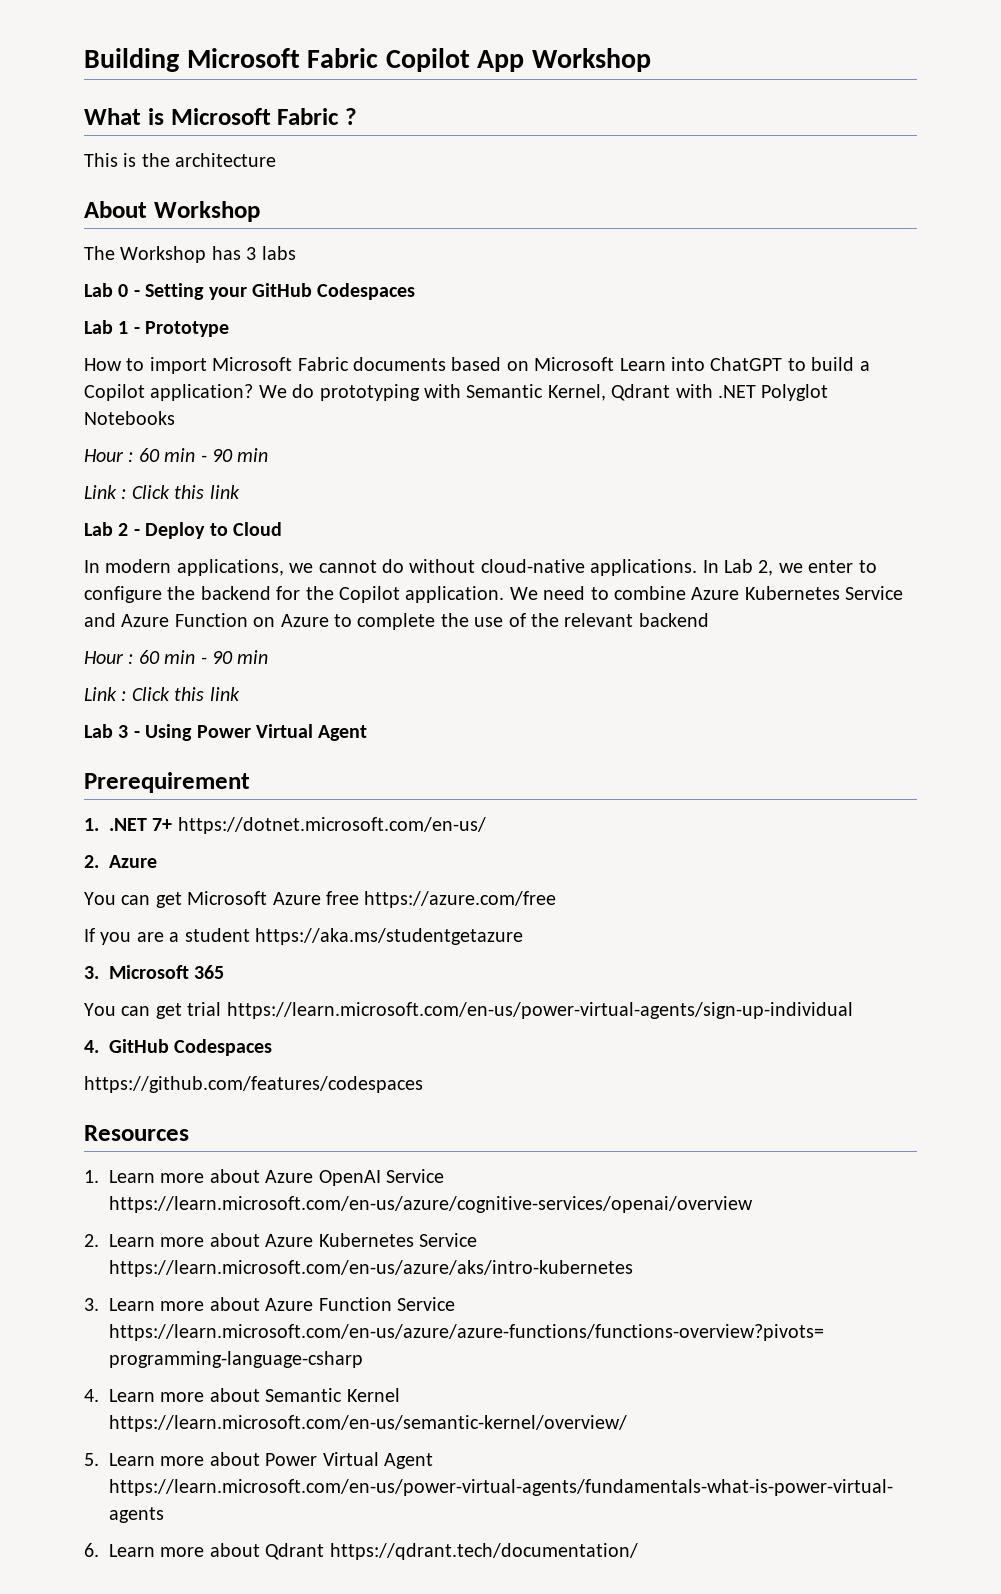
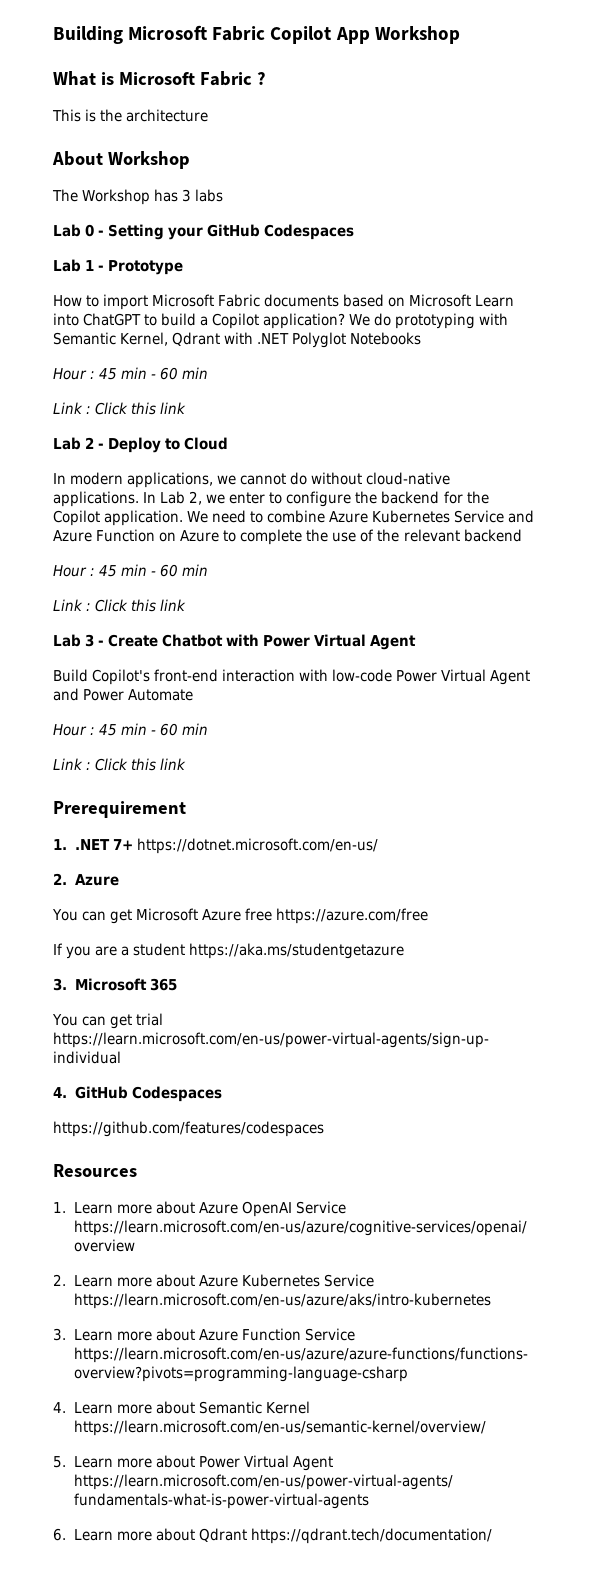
[138,448,233,462] 60 min - 90 -> [99,367,179,380] 45 min - 60
[138,650,233,664] 60 min - 90 -> [99,564,179,577] 45 min - 60
[145,724,368,741] Using Power Virtual Agent -> [108,634,417,650] [53,669,531,685] [53,688,194,701] [53,723,209,736] [53,758,187,771] Create Chatbot with Power Virtual Agent // Build Copilot's front-end interaction with low-code Power Virtual Agent and Power Automate // Hour : 45 min - 60 min // Link : Click this link

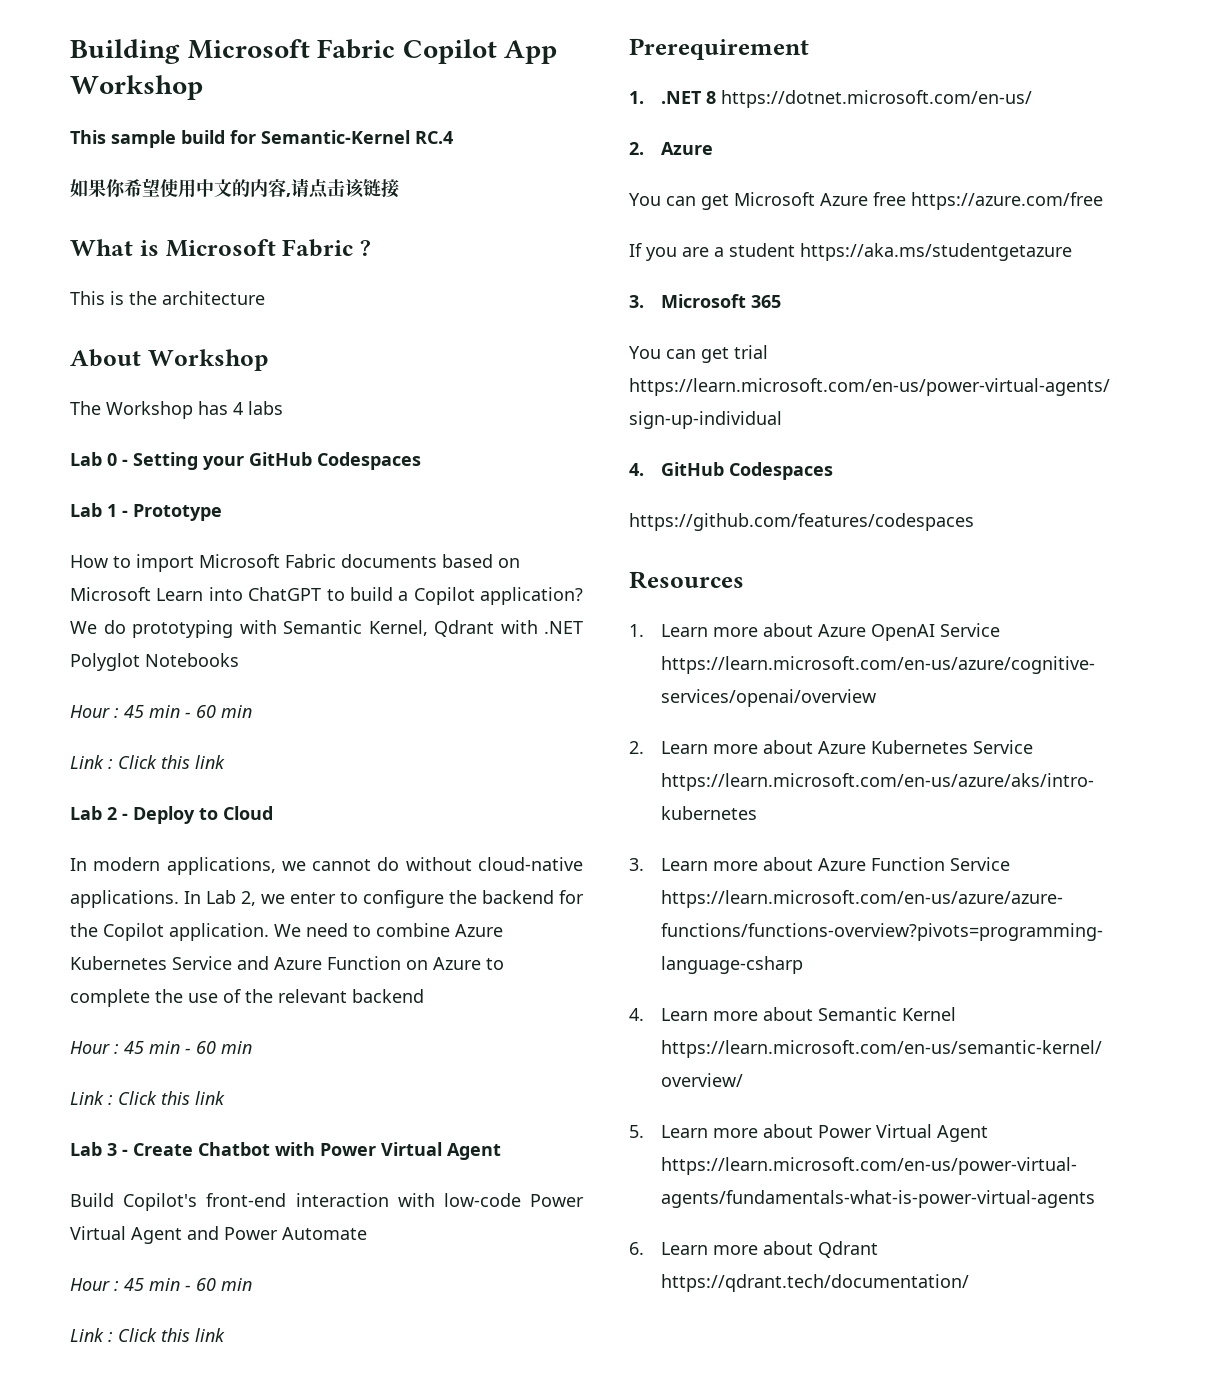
(460, 35) none -> [70,130,453,148] [70,178,399,199] // This sample build for Semantic-Kernel RC.4 // 如果你希望使用中文的内容,请点击该链接
[182,189,192,202] 3 -> [233,402,243,415] 4
[112,839,133,850] 7+ -> [706,91,717,104] 8

